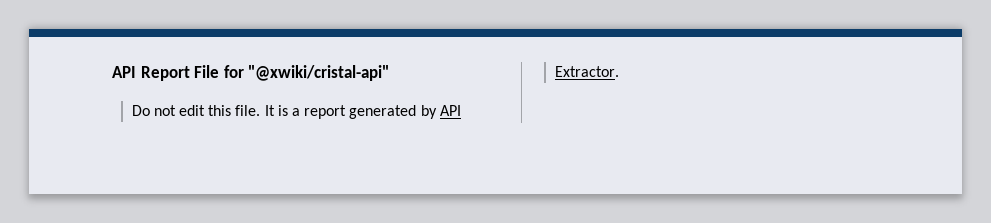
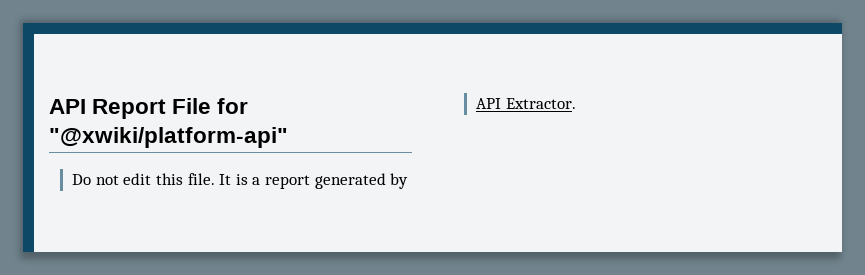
[248,65,390,81] "@xwiki/cristal-api" -> [49,127,288,148] "@xwiki/platform-api"

